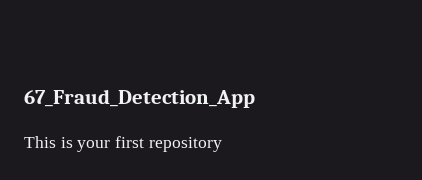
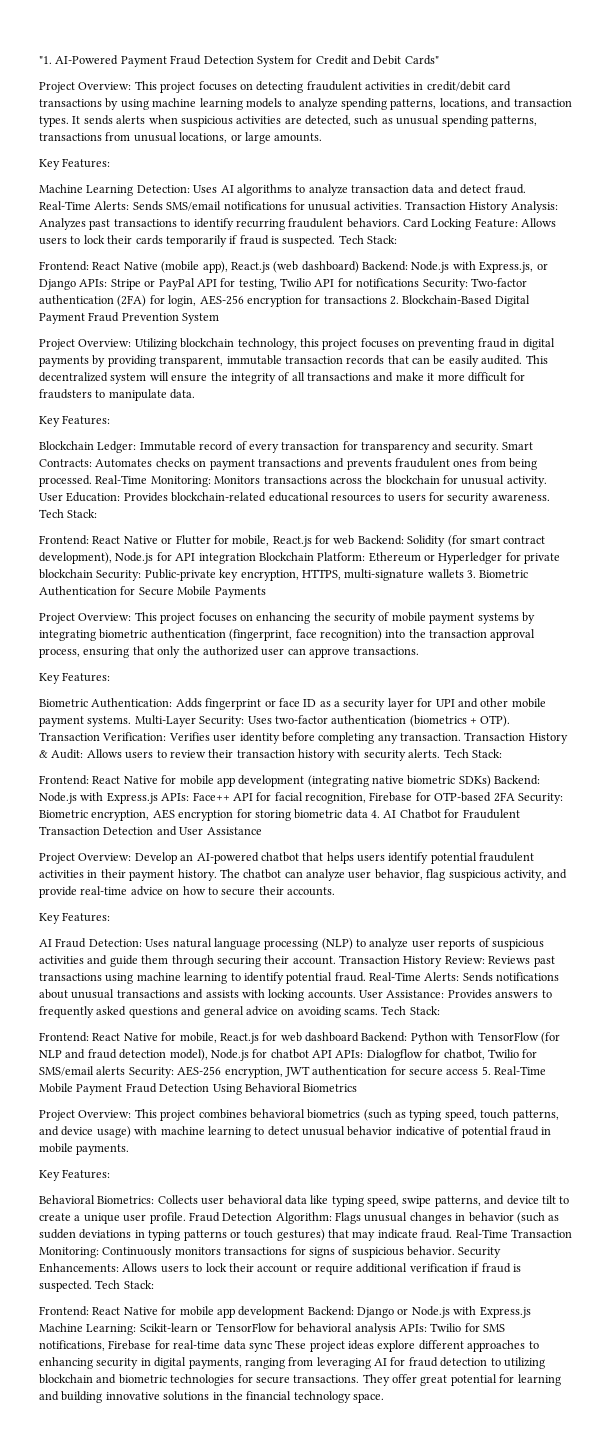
[24,89,255,108] [24,136,222,152] 67_Fraud_Detection_App // This is your first repository -> [39,55,439,67] [39,81,512,93] [39,98,572,110] [39,115,537,127] [39,132,323,144] [39,158,111,170] [39,184,526,196] [39,201,558,213] [39,218,557,230] [39,235,398,247] [39,261,548,273] [39,278,527,290] [39,295,530,307] [39,312,220,324] [39,338,555,350] [39,355,548,367] [39,372,526,384] [39,389,196,401] [39,415,111,427] [39,441,534,453] [39,458,538,470] [39,475,547,487] [39,492,550,504] [39,509,98,518] [39,535,546,547] [39,552,561,564] [39,569,529,581] [39,586,266,598] [39,612,535,624] [39,629,536,641] [39,646,420,658] [39,672,111,684] [39,698,546,710] [39,715,511,727] [39,732,568,744] [39,749,502,761] [39,775,541,787] [39,792,563,804] [39,809,520,821] [39,826,262,836] [39,852,535,864] [39,869,568,881] [39,886,335,898] [39,912,111,924] [39,938,544,950] [39,955,555,967] [39,972,560,984] [39,989,552,1001] [39,1006,440,1018] [39,1032,560,1044] [39,1049,538,1061] [39,1066,547,1078] [39,1083,358,1095] [39,1109,559,1121] [39,1126,552,1138] [39,1143,130,1155] [39,1169,111,1181] [39,1195,570,1207] [39,1212,560,1224] [39,1229,572,1241] [39,1246,502,1258] [39,1263,521,1275] [39,1280,154,1292] [39,1306,531,1318] [39,1323,506,1335] [39,1340,539,1352] [39,1357,545,1369] [39,1374,561,1386] [39,1391,384,1403] "1. AI-Powered Payment Fraud Detection System for Credit and Debit Cards" // Project Overview: This project focuses on detecting fraudulent activities in credit/debit card transactions by using machine learning models to analyze spending patterns, locations, and transaction types. It sends alerts when suspicious activities are detected, such as unusual spending patterns, transactions from unusual locations, or large amounts. // Key Features: // Machine Learning Detection: Uses AI algorithms to analyze transaction data and detect fraud. Real-Time Alerts: Sends SMS/email notifications for unusual activities. Transaction History Analysis: Analyzes past transactions to identify recurring fraudulent behaviors. Card Locking Feature: Allows users to lock their cards temporarily if fraud is suspected. Tech Stack: // Frontend: React Native (mobile app), React.js (web dashboard) Backend: Node.js with Express.js, or Django APIs: Stripe or PayPal API for testing, Twilio API for notifications Security: Two-factor authentication (2FA) for login, AES-256 encryption for transactions 2. Blockchain-Based Digital Payment Fraud Prevention System // Project Overview: Utilizing blockchain technology, this project focuses on preventing fraud in digital payments by providing transparent, immutable transaction records that can be easily audited. This decentralized system will ensure the integrity of all transactions and make it more difficult for fraudsters to manipulate data. // Key Features: // Blockchain Ledger: Immutable record of every transaction for transparency and security. Smart Contracts: Automates checks on payment transactions and prevents fraudulent ones from being processed. Real-Time Monitoring: Monitors transactions across the blockchain for unusual activity. User Education: Provides blockchain-related educational resources to users for security awareness. Tech Stack: // Frontend: React Native or Flutter for mobile, React.js for web Backend: Solidity (for smart contract development), Node.js for API integration Blockchain Platform: Ethereum or Hyperledger for private blockchain Security: Public-private key encryption, HTTPS, multi-signature wallets 3. Biometric Authentication for Secure Mobile Payments // Project Overview: This project focuses on enhancing the security of mobile payment systems by integrating biometric authentication (fingerprint, face recognition) into the transaction approval process, ensuring that only the authorized user can approve transactions. // Key Features: // Biometric Authentication: Adds fingerprint or face ID as a security layer for UPI and other mobile payment systems. Multi-Layer Security: Uses two-factor authentication (biometrics + OTP). Transaction Verification: Verifies user identity before completing any transaction. Transaction History & Audit: Allows users to review their transaction history with security alerts. Tech Stack: // Frontend: React Native for mobile app development (integrating native biometric SDKs) Backend: Node.js with Express.js APIs: Face++ API for facial recognition, Firebase for OTP-based 2FA Security: Biometric encryption, AES encryption for storing biometric data 4. AI Chatbot for Fraudulent Transaction Detection and User Assistance // Project Overview: Develop an AI-powered chatbot that helps users identify potential fraudulent activities in their payment history. The chatbot can analyze user behavior, flag suspicious activity, and provide real-time advice on how to secure their accounts. // Key Features: // AI Fraud Detection: Uses natural language processing (NLP) to analyze user reports of suspicious activities and guide them through securing their account. Transaction History Review: Reviews past transactions using machine learning to identify potential fraud. Real-Time Alerts: Sends notifications about unusual transactions and assists with locking accounts. User Assistance: Provides answers to frequently asked questions and general advice on avoiding scams. Tech Stack: // Frontend: React Native for mobile, React.js for web dashboard Backend: Python with TensorFlow (for NLP and fraud detection model), Node.js for chatbot API APIs: Dialogflow for chatbot, Twilio for SMS/email alerts Security: AES-256 encryption, JWT authentication for secure access 5. Real-Time Mobile Payment Fraud Detection Using Behavioral Biometrics // Project Overview: This project combines behavioral biometrics (such as typing speed, touch patterns, and device usage) with machine learning to detect unusual behavior indicative of potential fraud in mobile payments. // Key Features: // Behavioral Biometrics: Collects user behavioral data like typing speed, swipe patterns, and device tilt to create a unique user profile. Fraud Detection Algorithm: Flags unusual changes in behavior (such as sudden deviations in typing patterns or touch gestures) that may indicate fraud. Real-Time Transaction Monitoring: Continuously monitors transactions for signs of suspicious behavior. Security Enhancements: Allows users to lock their account or require additional verification if fraud is suspected. Tech Stack: // Frontend: React Native for mobile app development Backend: Django or Node.js with Express.js Machine Learning: Scikit-learn or TensorFlow for behavioral analysis APIs: Twilio for SMS notifications, Firebase for real-time data sync These project ideas explore different approaches to enhancing security in digital payments, ranging from leveraging AI for fraud detection to utilizing blockchain and biometric technologies for secure transactions. They offer great potential for learning and building innovative solutions in the financial technology space.

